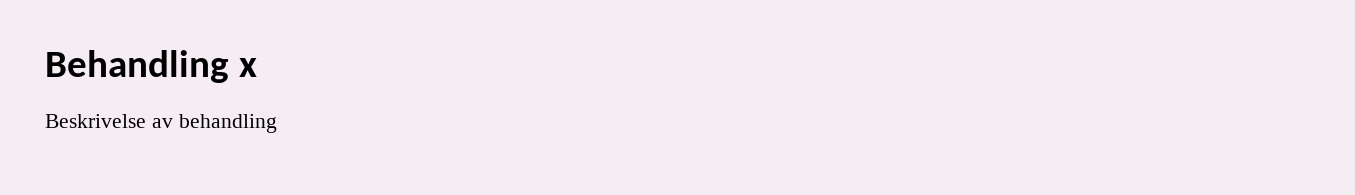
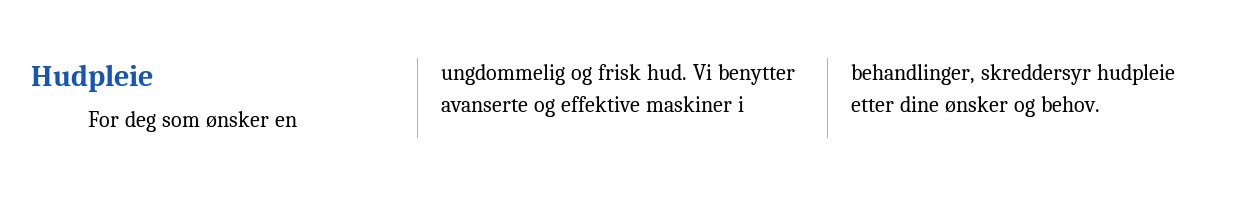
[45,50,257,83] [45,114,277,133] Behandling x // Beskrivelse av behandling -> [31,64,153,92] [87,111,297,132] [441,64,795,85] [441,96,744,117] [851,64,1175,85] [851,96,1100,117] Hudpleie // For deg som ønsker en ungdommelig og frisk hud. Vi benytter avanserte og effektive maskiner i behandlinger, skreddersyr hudpleie etter dine ønsker og behov.

